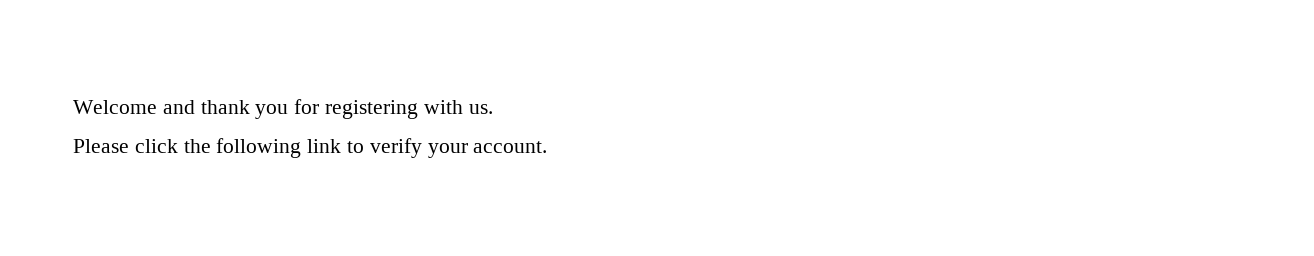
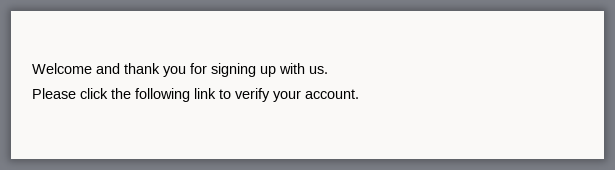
[325,100,419,119] registering -> [211,63,276,77] signing up

